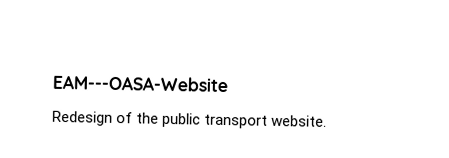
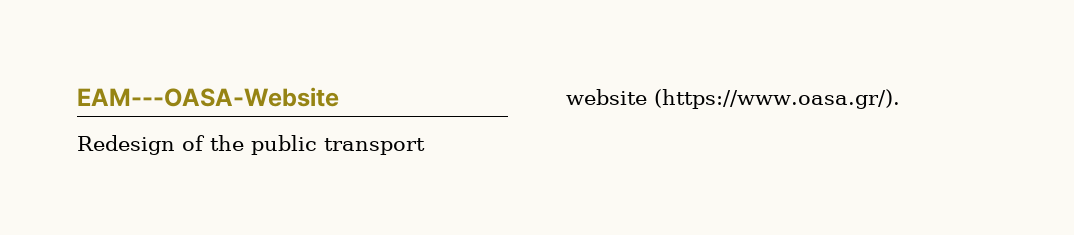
[271,114,328,127] website. -> [566,89,900,109] website (https://www.oasa.gr/).

